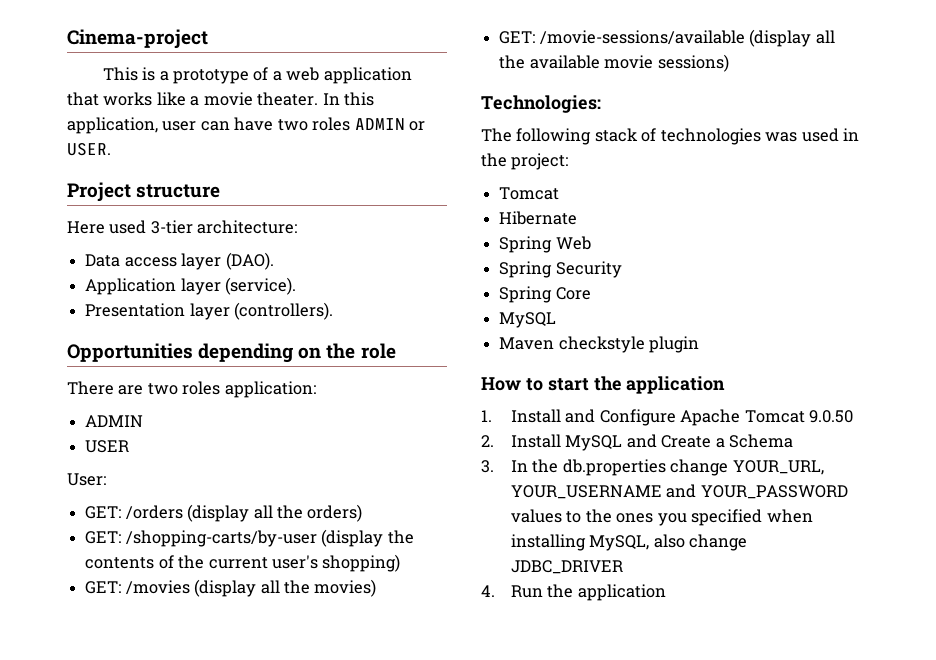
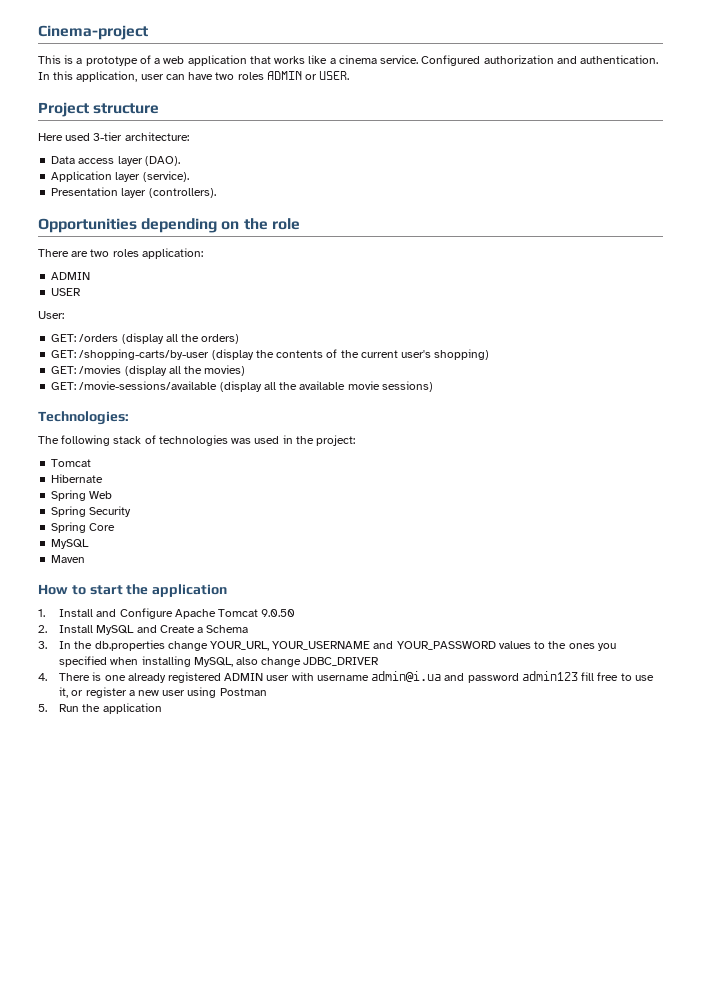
[203,92,319,106] movie theater. -> [338,55,659,66] cinema service. Configured authorization and authentication.
[558,336,700,353] checkstyle plugin -> (86, 559) none
(495, 591) none -> [59,671,654,683] [59,687,267,698] [38,704,47,712] There is one already registered ADMIN user with username admin@i.ua and password admin123 fill free to use it, or register a new user using Postman // 5.

